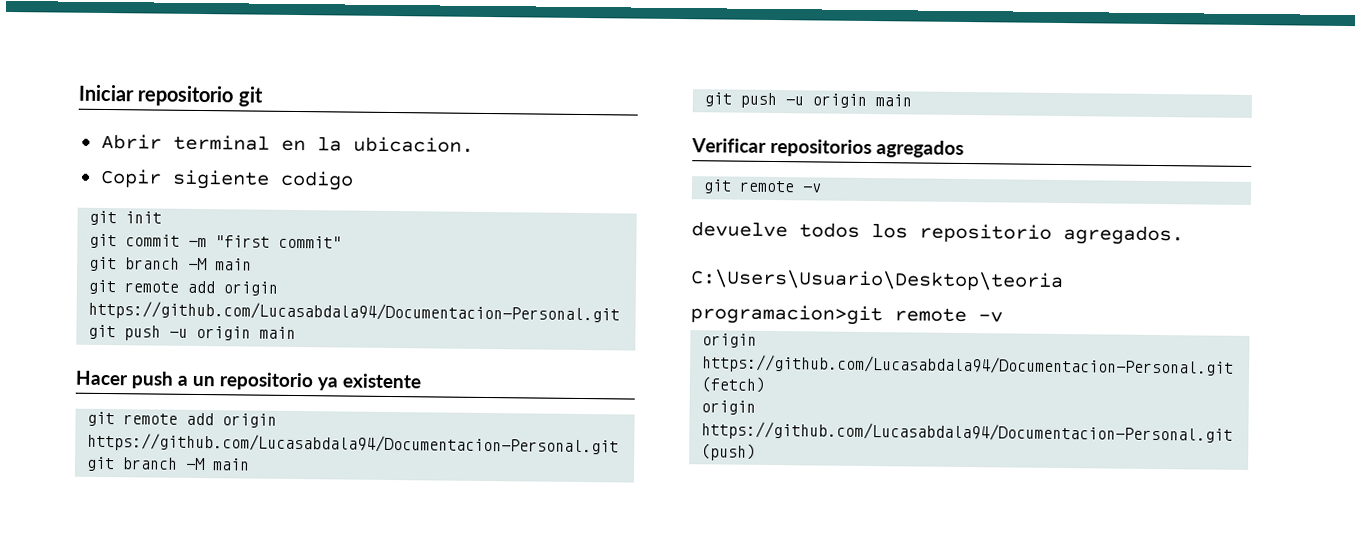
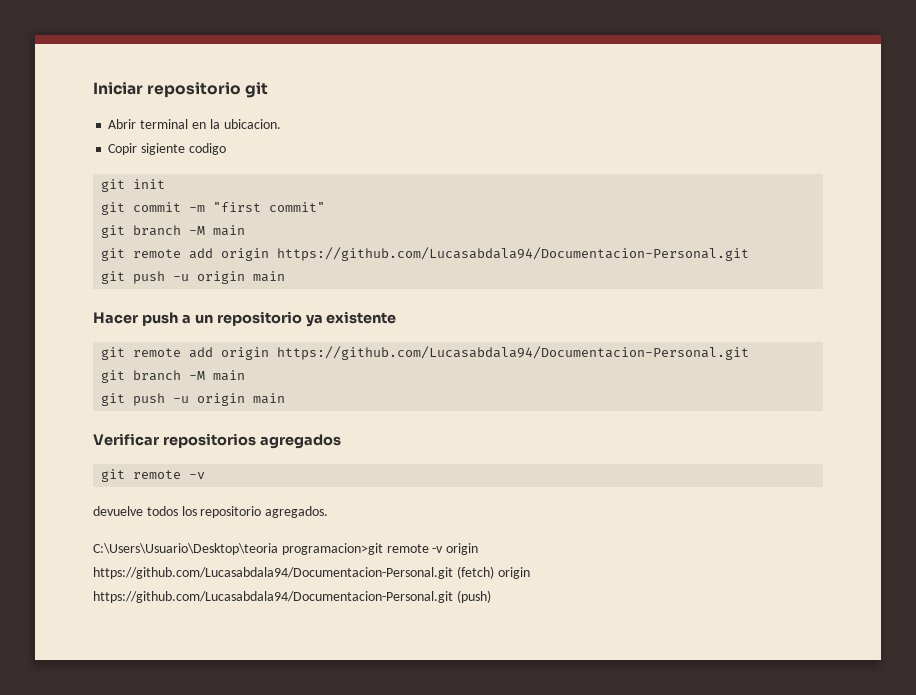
(1003, 317) // -> (444, 549) none
(766, 384) // -> (494, 572) none

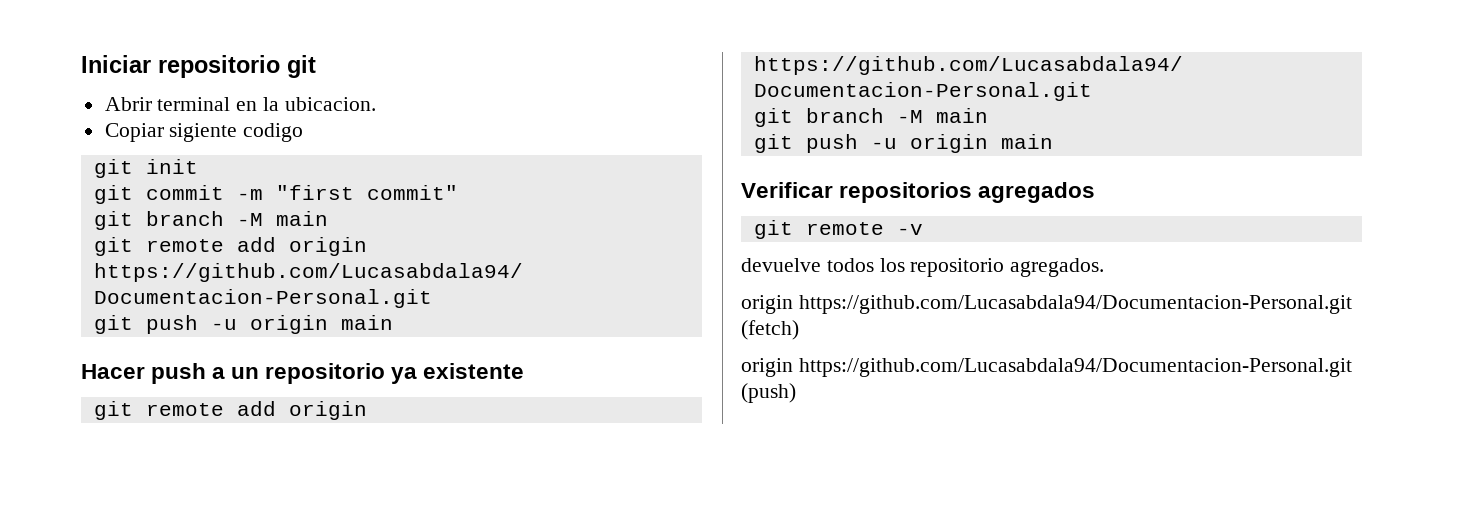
[108,143,138,155] Copir -> [104,123,164,142] Copiar
[93,543,444,555] C:\Users\Usuario\Desktop\teoria programacion>git remote -v -> (1105, 267) none
(494, 572) none -> (799, 330) //

